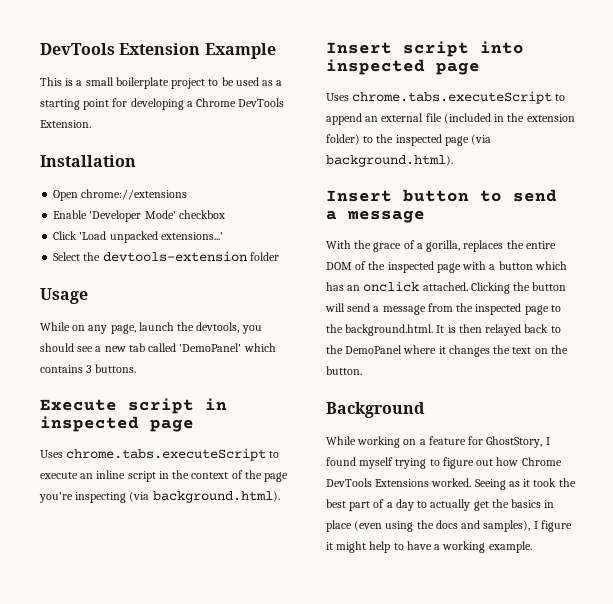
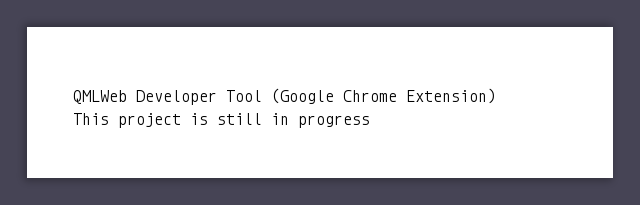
[40,43,276,59] [40,77,283,89] [40,98,285,110] [40,120,91,128] [40,155,136,167] [53,189,188,201] [53,210,225,222] [53,231,223,243] [53,251,279,262] [40,288,88,304] [40,322,262,334] [40,343,276,352] [40,364,137,373] [40,398,227,414] [40,416,194,432] [40,448,280,461] [40,470,289,482] [39,491,280,503] [326,41,524,57] [326,59,480,75] [326,91,566,104] [326,113,575,125] [326,134,492,146] [326,155,453,167] [326,189,557,202] [326,210,425,223] [326,240,556,252] [326,261,567,273] [326,281,567,294] [325,303,561,315] [326,324,561,336] [326,345,568,357] [326,366,362,375] [326,402,425,418] [326,436,550,448] [326,457,562,469] [326,478,576,490] [326,499,555,511] [326,520,572,532] [326,541,532,553] DevTools Extension Example // This is a small boilerplate project to be used as a starting point for developing a Chrome DevTools Extension. // Installation // Open chrome://extensions // Enable 'Developer Mode' checkbox // Click 'Load unpacked extensions...' // Select the devtools-extension folder // Usage // While on any page, launch the devtools, you should see a new tab called 'DemoPanel' which contains 3 buttons. // Execute script in inspected page // Uses chrome.tabs.executeScript to execute an inline script in the context of the page you're inspecting (via background.html). // Insert script into inspected page // Uses chrome.tabs.executeScript to append an external file (included in the extension folder) to the inspected page (via background.html). // Insert button to send a message // With the grace of a gorilla, replaces the entire DOM of the inspected page with a button which has an onclick attached. Clicking the button will send a message from the inspected page to the background.html. It is then relayed back to the DemoPanel where it changes the text on the button. // Background // While working on a feature for GhostStory, I found myself trying to figure out how Chrome DevTools Extensions worked. Seeing as it took the best part of a day to actually get the basics in place (even using the docs and samples), I figure it might help to have a working example. -> [73,88,496,105] [73,113,370,128] QMLWeb Developer Tool (Google Chrome Extension) // This project is still in progress

